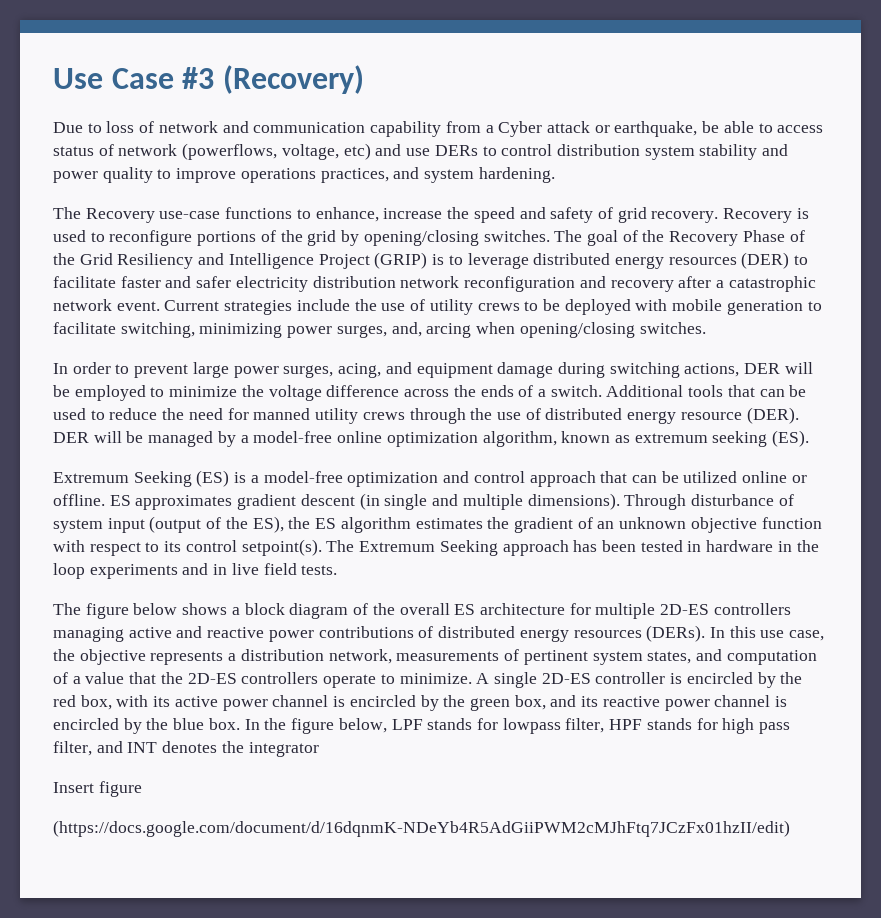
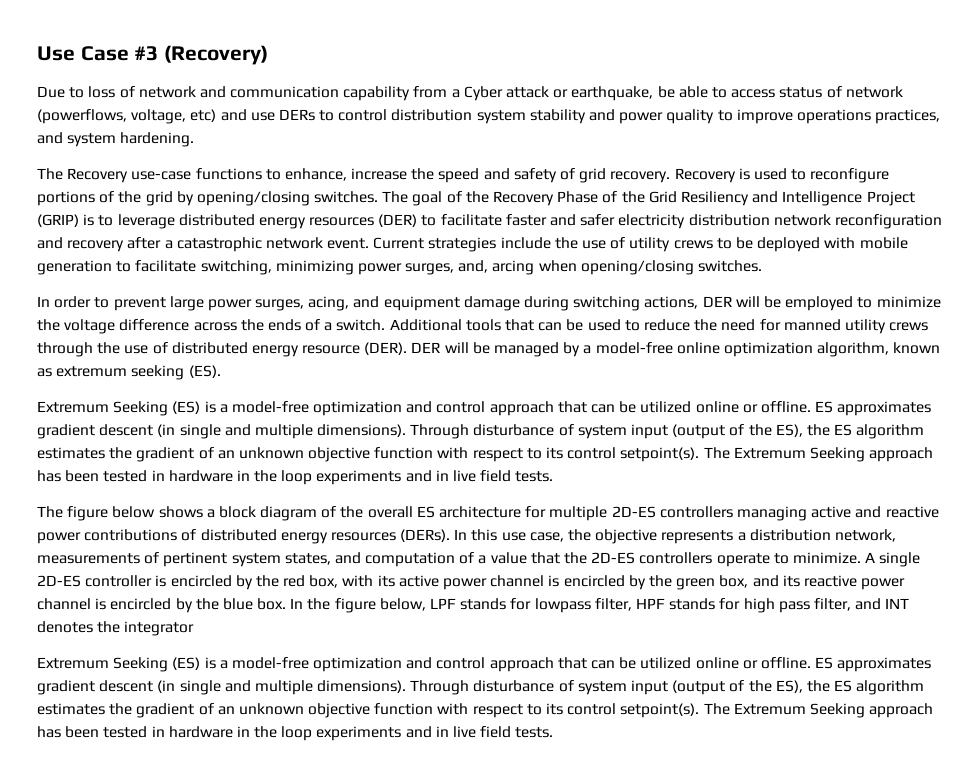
[53,781,142,797] [53,820,790,837] Insert figure // (https://docs.google.com/document/d/16dqnmK-NDeYb4R5AdGiiPWM2cMJhFtq7JCzFx01hzII/edit) -> [37,657,932,672] [37,680,925,695] [37,703,934,718] [37,726,554,741] Extremum Seeking (ES) is a model-free optimization and control approach that can be utilized online or offline. ES approximates gradient descent (in single and multiple dimensions). Through disturbance of system input (output of the ES), the ES algorithm estimates the gradient of an unknown objective function with respect to its control setpoint(s). The Extremum Seeking approach has been tested in hardware in the loop experiments and in live field tests.

